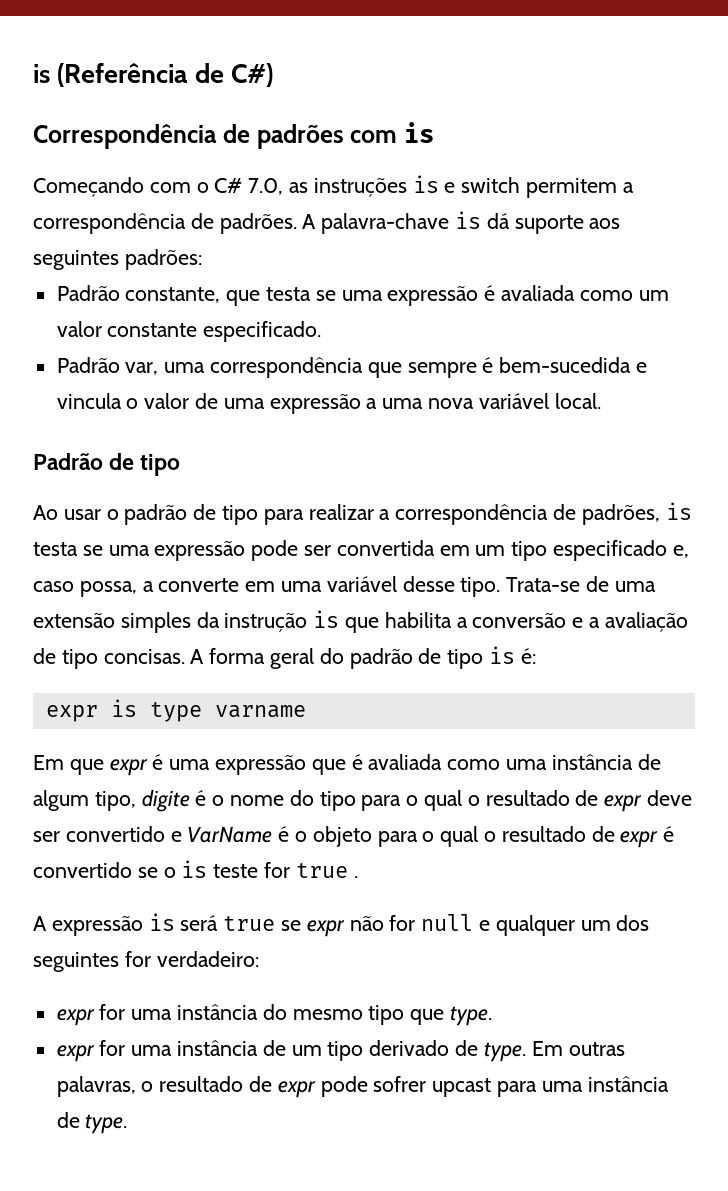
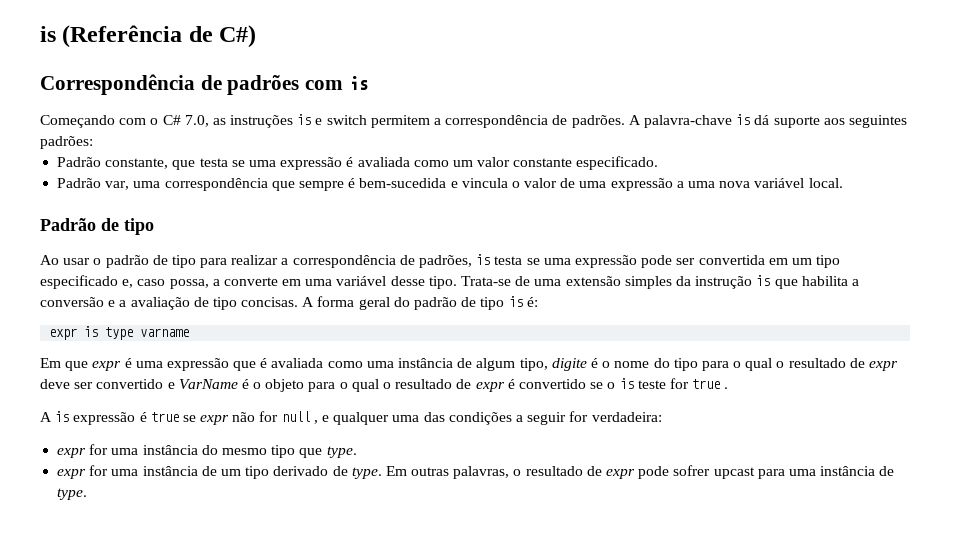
[51,913,219,936] expressão is será -> [55,411,147,425] is expressão é
(474, 922) none -> [313,420,318,424] ,
[580,915,650,931] [33,951,259,972] um dos seguintes for verdadeiro: -> [392,411,662,425] uma das condições a seguir for verdadeira:

